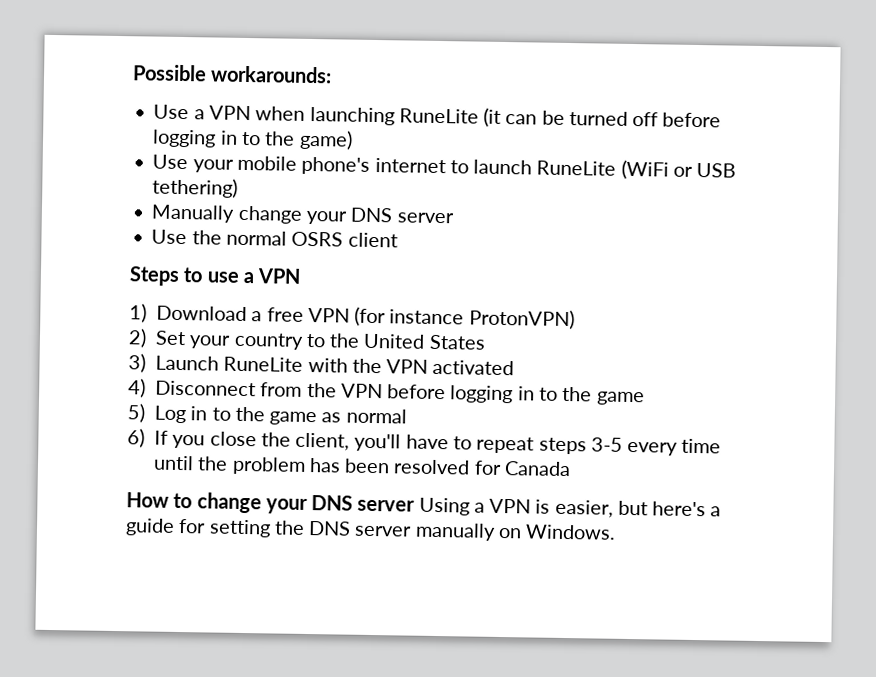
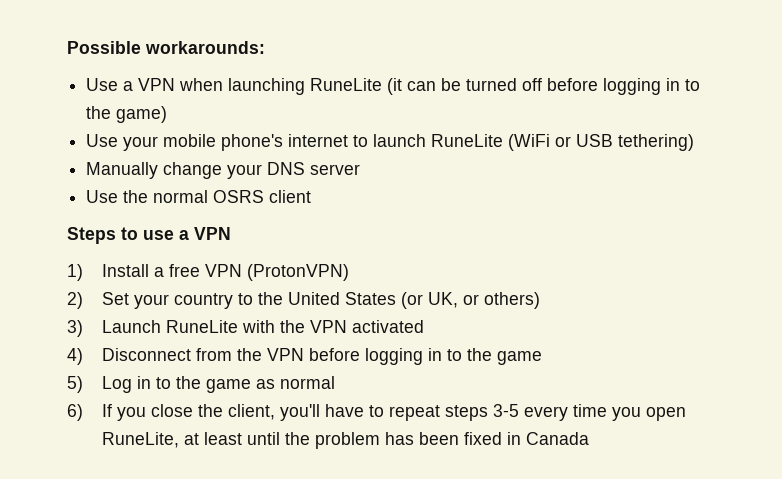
[156,305,248,322] Download -> [101,264,149,277] Install
[354,306,575,330] (for instance ProtonVPN) -> [246,264,349,281] (ProtonVPN)
(486, 342) none -> [400,292,540,309] (or UK, or others)
(722, 446) none -> [611,407,686,421] [101,432,242,448] you open RuneLite, at least
[393,459,502,475] resolved for -> [463,432,521,445] fixed in
[126,492,722,518] [125,518,617,541] // How to change your DNS server Using a VPN is easier, but here's a guide for setting the DNS server manually on Windows. -> (589, 438) none

